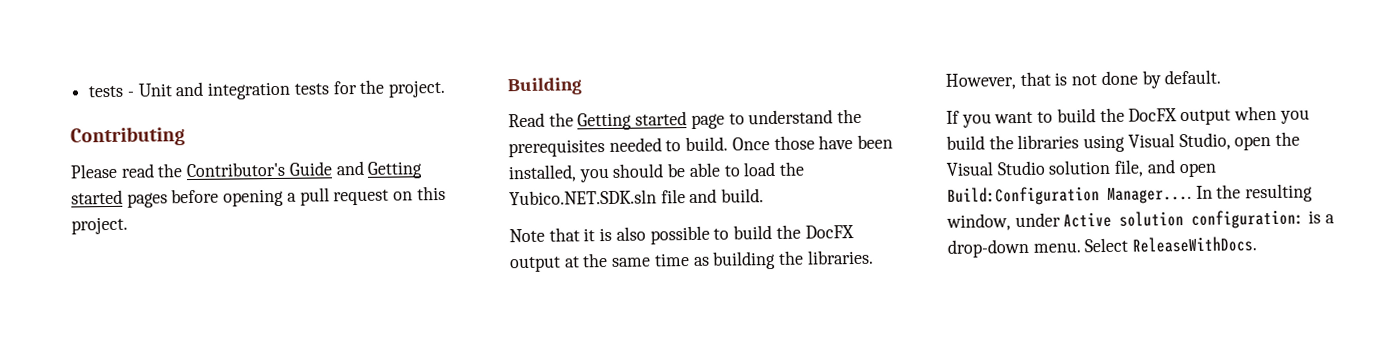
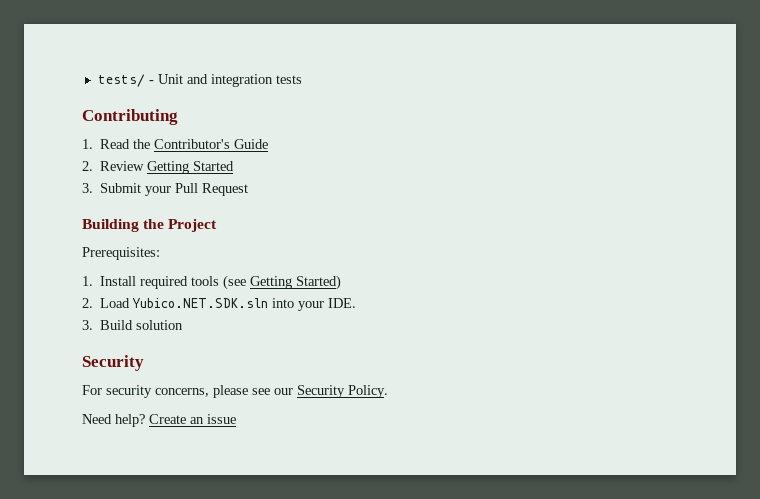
[88,85,124,98] tests -> [97,74,145,87] tests/
[332,79,447,98] for the project. -> (302, 79) none
[70,163,154,179] Please read -> [82,139,131,149] 1. Read
[335,160,423,179] [71,185,446,208] [71,216,128,235] [507,77,582,96] [508,108,863,131] [508,134,894,158] [508,161,805,183] [509,188,765,206] [509,224,854,245] [509,249,874,273] [945,69,1222,90] [946,105,1310,128] [946,131,1301,153] [946,159,1217,178] [947,183,1314,206] [946,209,1335,231] [947,236,1258,258] and Getting started pages before opening a pull request on this project. // Building // Read the Getting started page to understand the prerequisites needed to build. Once those have been installed, you should be able to load the Yubico.NET.SDK.sln file and build. // Note that it is also possible to build the DocFX output at the same time as building the libraries. However, that is not done by default. // If you want to build the DocFX output when you build the libraries using Visual Studio, open the Visual Studio solution file, and open Build:Configuration Manager.... In the resulting window, under Active solution configuration: is a drop-down menu. Select ReleaseWithDocs. -> [82,161,235,174] [82,183,249,196] [82,219,218,232] [82,247,160,260] [82,275,342,290] [82,298,357,311] [82,320,184,330] [82,355,144,371] [82,385,388,398] [82,414,236,427] // 2. Review Getting Started // 3. Submit your Pull Request // Building the Project // Prerequisites: // 1. Install required tools (see Getting Started) // 2. Load Yubico.NET.SDK.sln into your IDE. // 3. Build solution // Security // For security concerns, please see our Security Policy. // Need help? Create an issue

